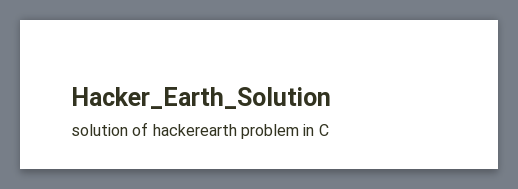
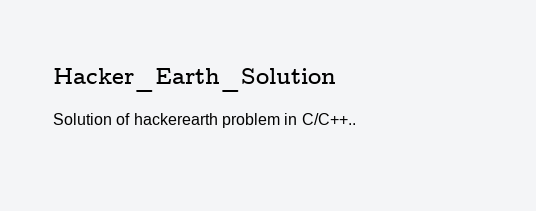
[71,124,128,136] solution -> [53,113,112,125] Solution
[318,124,329,136] C -> [301,113,356,125] C/C++..

